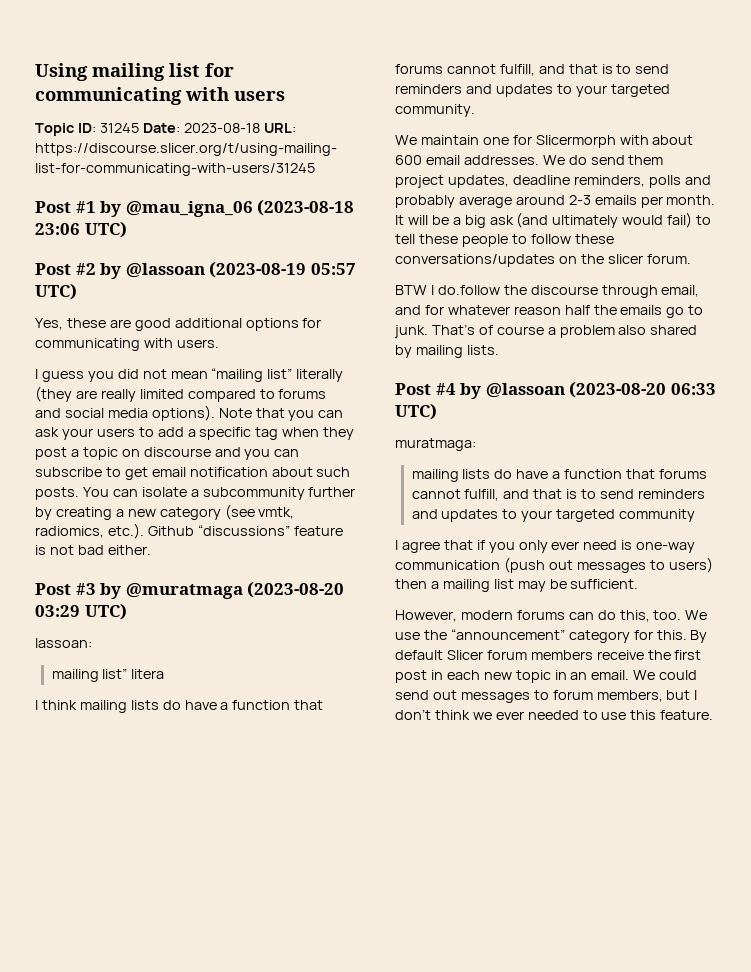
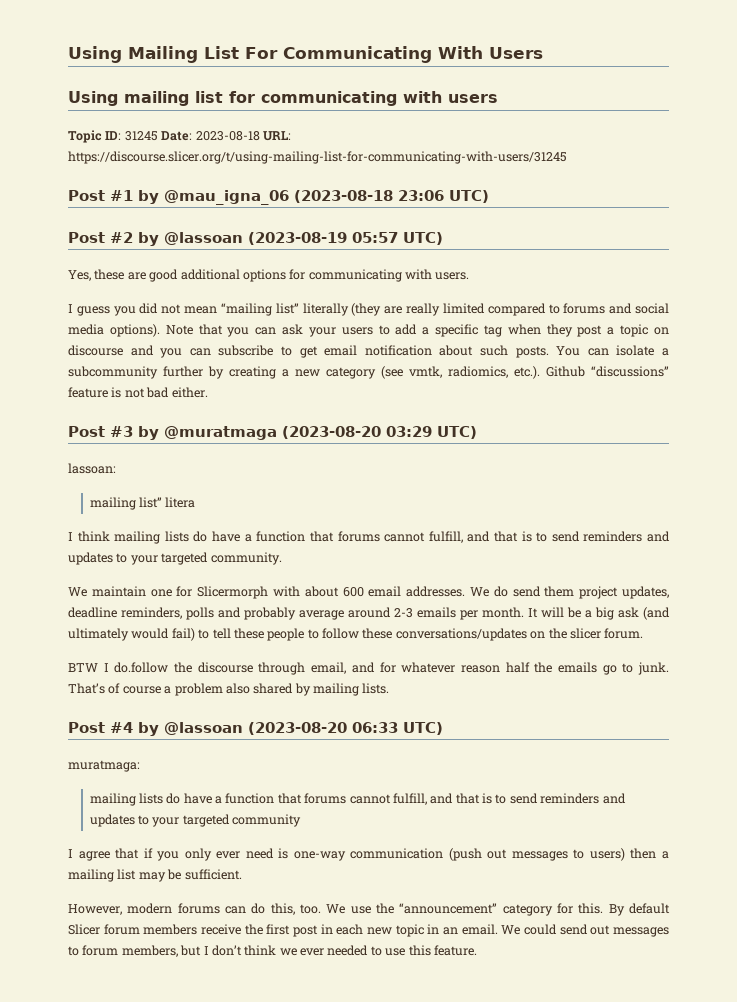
[35,63,88,81] Using -> [68,46,543,63] [68,91,118,106] Using Mailing List For Communicating With Users // Using

